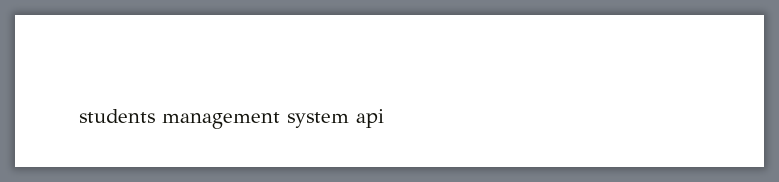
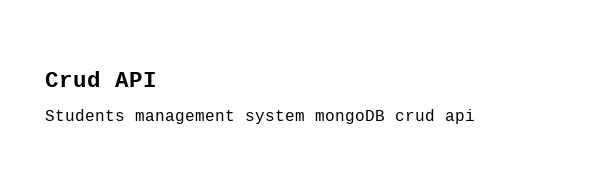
[79,109,349,129] students management system -> [45,71,157,87] [45,109,435,124] Crud API // Students management system mongoDB crud

